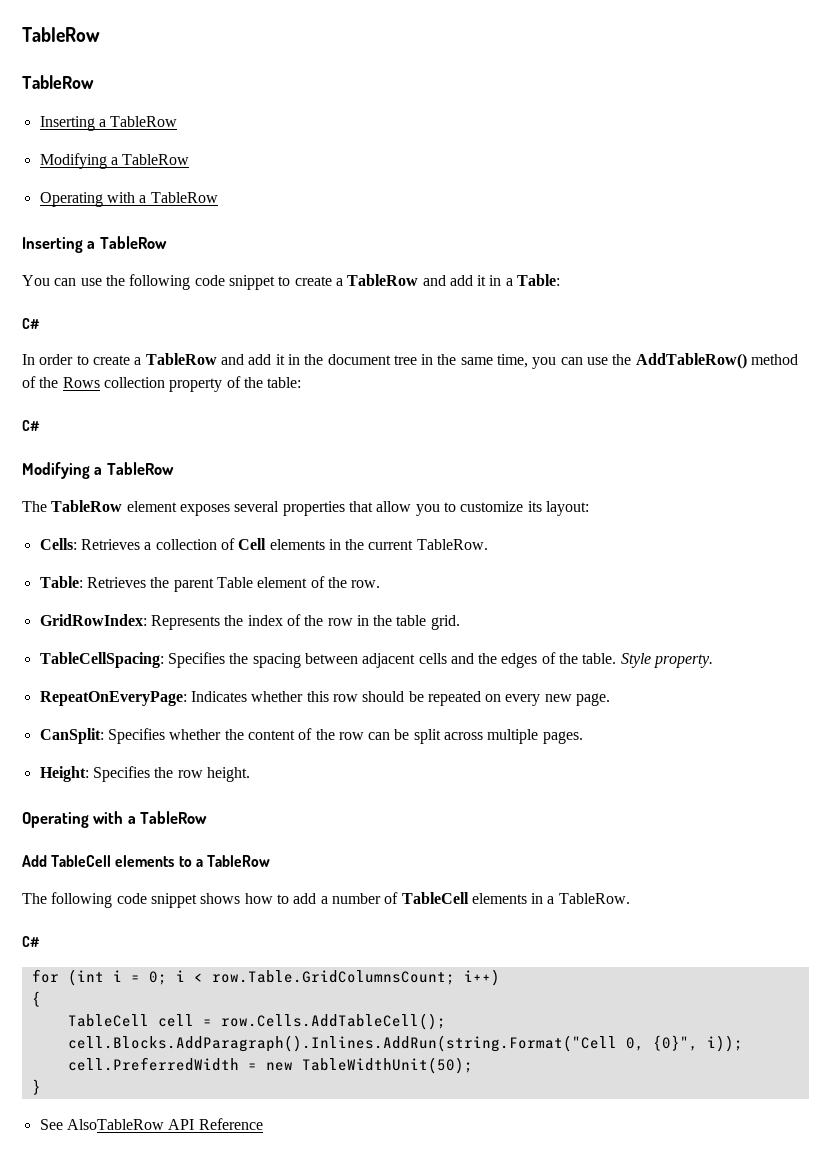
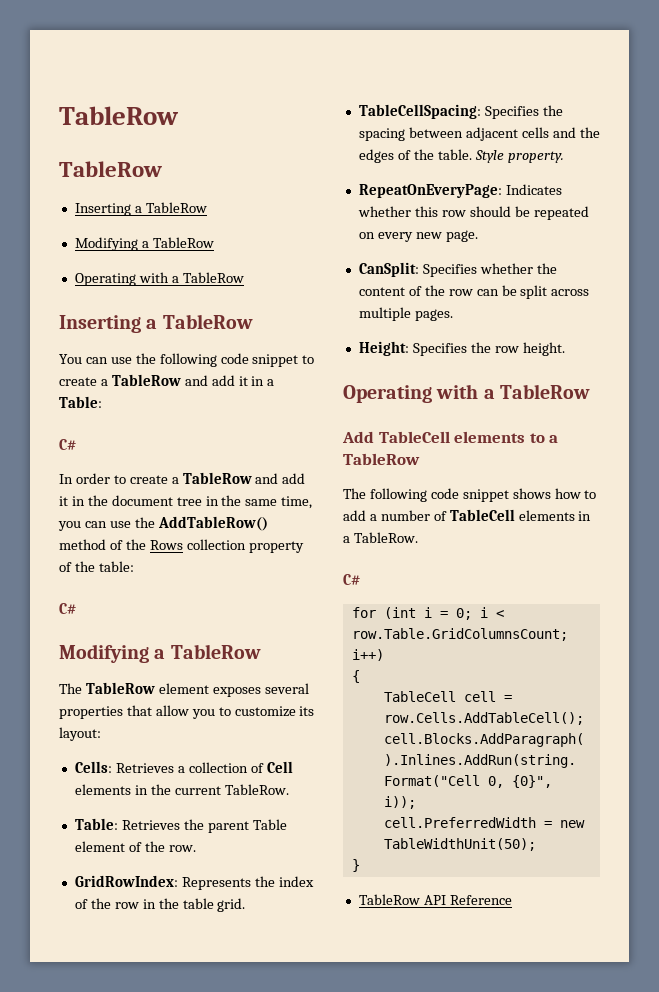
[39,1119,164,1130] See AlsoTableRow -> [358,894,420,905] TableRow

